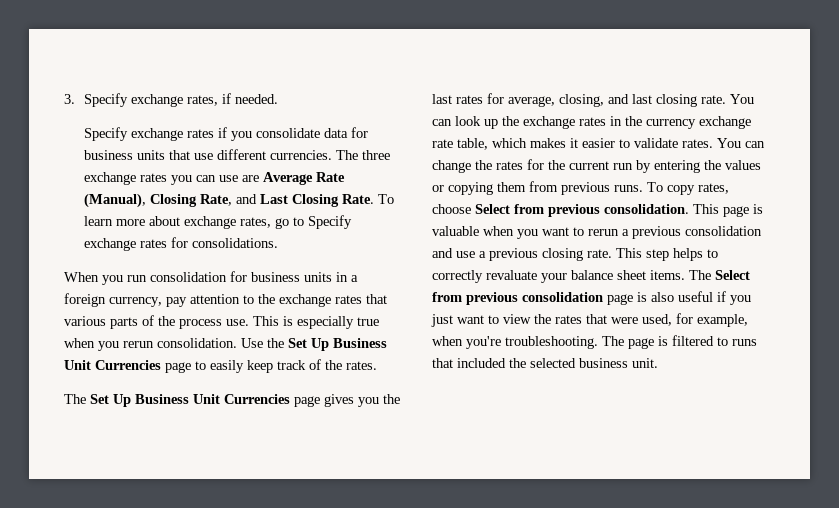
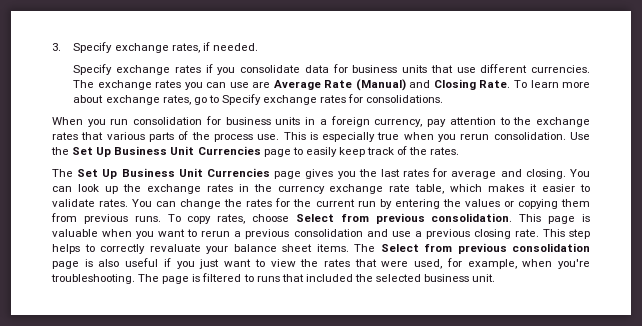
[362,150,391,160] three -> (95, 84) none
[84,193,289,208] (Manual), Closing Rate, and Last -> [355,79,431,91] (Manual) and
[508,94,726,107] average, closing, and last closing rate. -> [451,169,566,179] average and closing.

